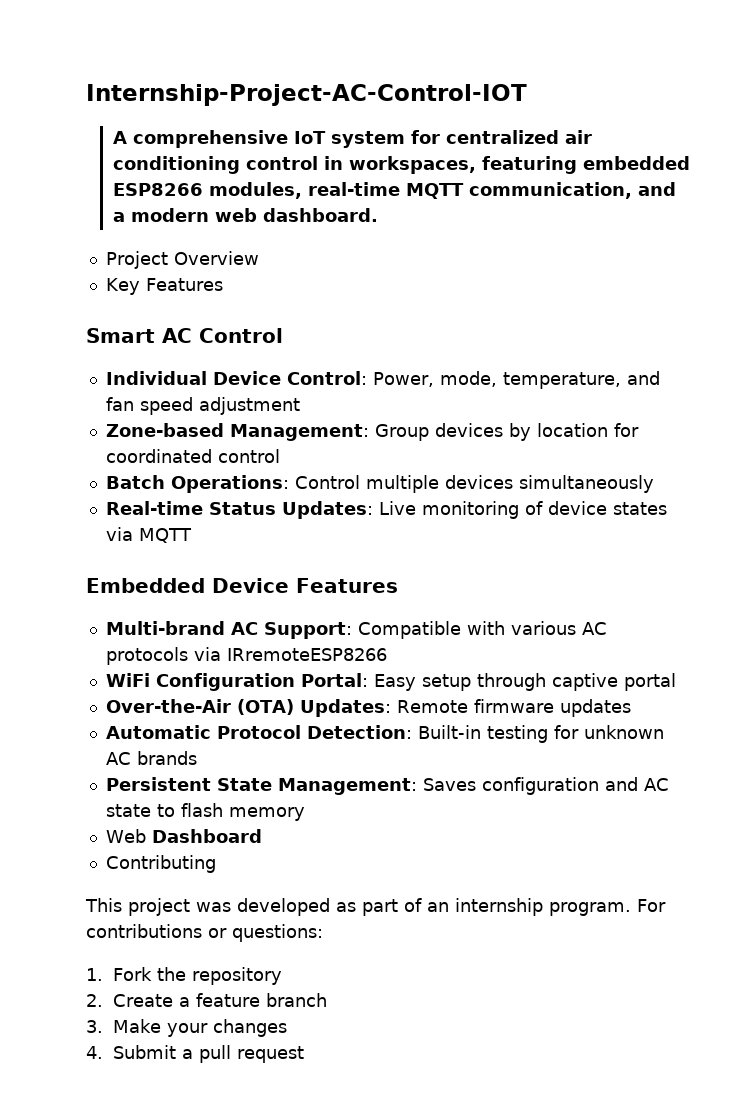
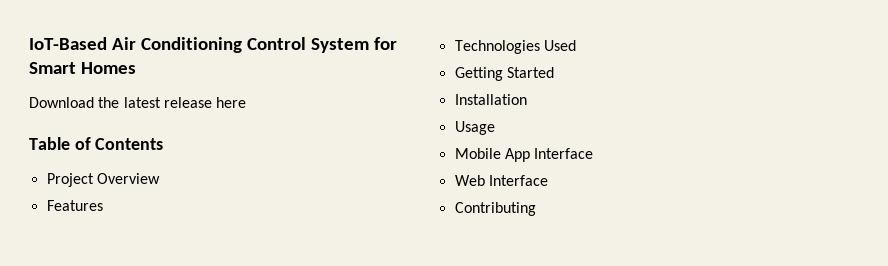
[86,84,527,106] [112,130,592,148] [112,156,690,174] [112,182,676,199] [112,208,378,222] Internship-Project-AC-Control-IOT // A comprehensive IoT system for centralized air conditioning control in workspaces, featuring embedded ESP8266 modules, real-time MQTT communication, and a modern web dashboard. -> [29,37,397,53] [29,62,136,74] [29,97,247,108] [29,137,164,150] IoT-Based Air Conditioning Control System for Smart Homes // Download the latest release here // Table of Contents
[105,278,223,295] [86,328,283,343] [105,371,660,389] [105,397,300,415] [105,423,639,441] [105,449,280,463] [105,475,654,493] [105,501,667,519] [105,527,192,543] [86,578,398,593] [105,621,607,639] [105,647,387,665] [105,673,676,691] [105,699,631,717] [105,725,664,743] [105,751,197,765] [105,777,669,795] [105,803,305,821] Key Features // Smart AC Control // Individual Device Control: Power, mode, temperature, and fan speed adjustment // Zone-based Management: Group devices by location for coordinated control // Batch Operations: Control multiple devices simultaneously // Real-time Status Updates: Live monitoring of device states via MQTT // Embedded Device Features // Multi-brand AC Support: Compatible with various AC protocols via IRremoteESP8266 // WiFi Configuration Portal: Easy setup through captive portal // Over-the-Air (OTA) Updates: Remote firmware updates // Automatic Protocol Detection: Built-in testing for unknown AC brands // Persistent State Management: Saves configuration and AC state to flash memory -> [46,200,103,211] [454,40,576,54] [454,67,554,81] [454,94,527,105] [454,121,495,135] [454,148,594,162] Features // Technologies Used // Getting Started // Installation // Usage // Mobile App Interface
[151,829,262,843] Dashboard -> [488,175,548,186] Interface
[85,898,666,916] [86,924,323,942] [86,967,282,985] [86,993,327,1007] [86,1019,287,1037] [86,1045,304,1063] // This project was developed as part of an internship program. For contributions or questions: // 1. Fork the repository // 2. Create a feature branch // 3. Make your changes // 4. Submit a pull request -> (536, 209) none

